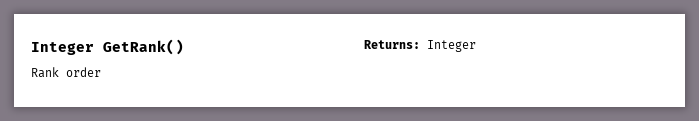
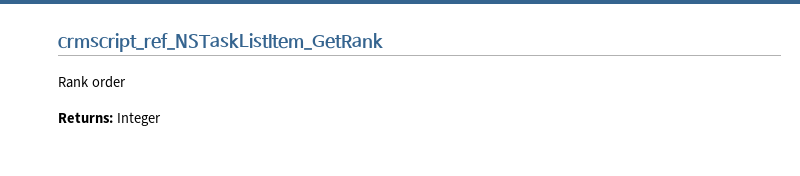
[31,39,184,55] Integer GetRank() -> [58,33,383,52] crmscript_ref_NSTaskListItem_GetRank

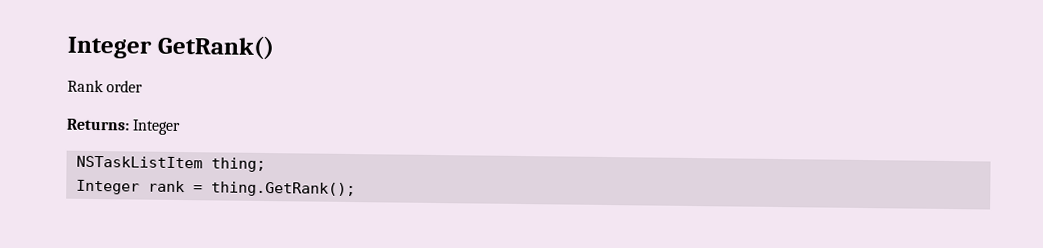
[58,33,383,52] crmscript_ref_NSTaskListItem_GetRank -> [67,34,275,61] Integer GetRank()
(161, 119) none -> [75,155,266,173] [75,179,356,198] // NSTaskListItem thing; // Integer rank = thing.GetRank();

